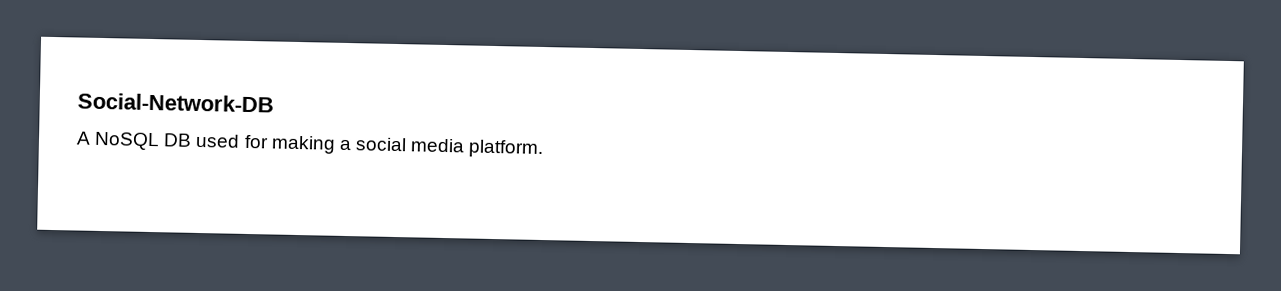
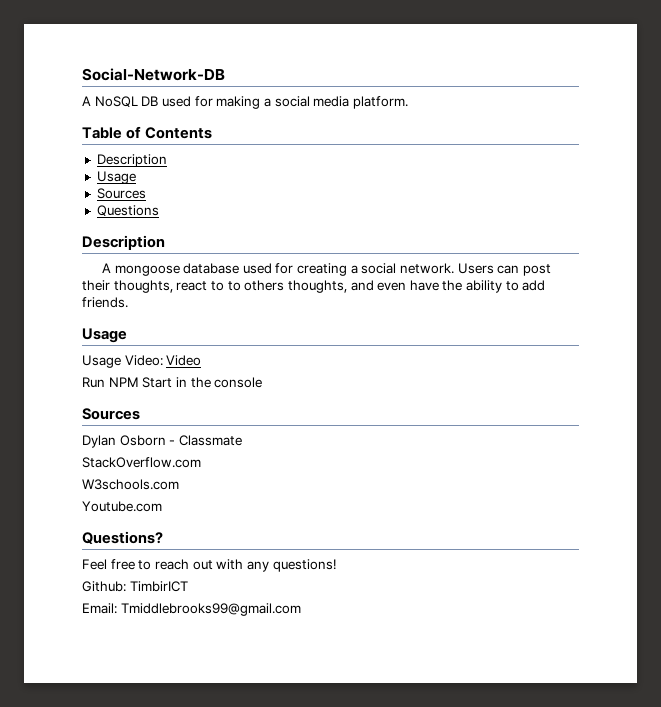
(545, 149) none -> [82,126,213,139] [96,154,167,167] [96,171,136,184] [96,188,146,199] [96,205,159,216] [82,235,165,250] [101,263,551,276] [82,280,546,293] [82,297,128,308] [82,328,127,343] [82,355,202,368] [82,377,263,388] [82,408,140,420] [82,435,242,448] [82,457,201,468] [82,479,179,490] [82,501,162,512] [82,531,163,544] [82,559,336,572] [82,581,188,592] [82,603,301,616] // Table of Contents // Description // Usage // Sources // Questions // Description // A mongoose database used for creating a social network. Users can post their thoughts, react to to others thoughts, and even have the ability to add friends. // Usage // Usage Video: Video // Run NPM Start in the console // Sources // Dylan Osborn - Classmate // StackOverflow.com // W3schools.com // Youtube.com // Questions? // Feel free to reach out with any questions! // Github: TimbirICT // Email: Tmiddlebrooks99@gmail.com

